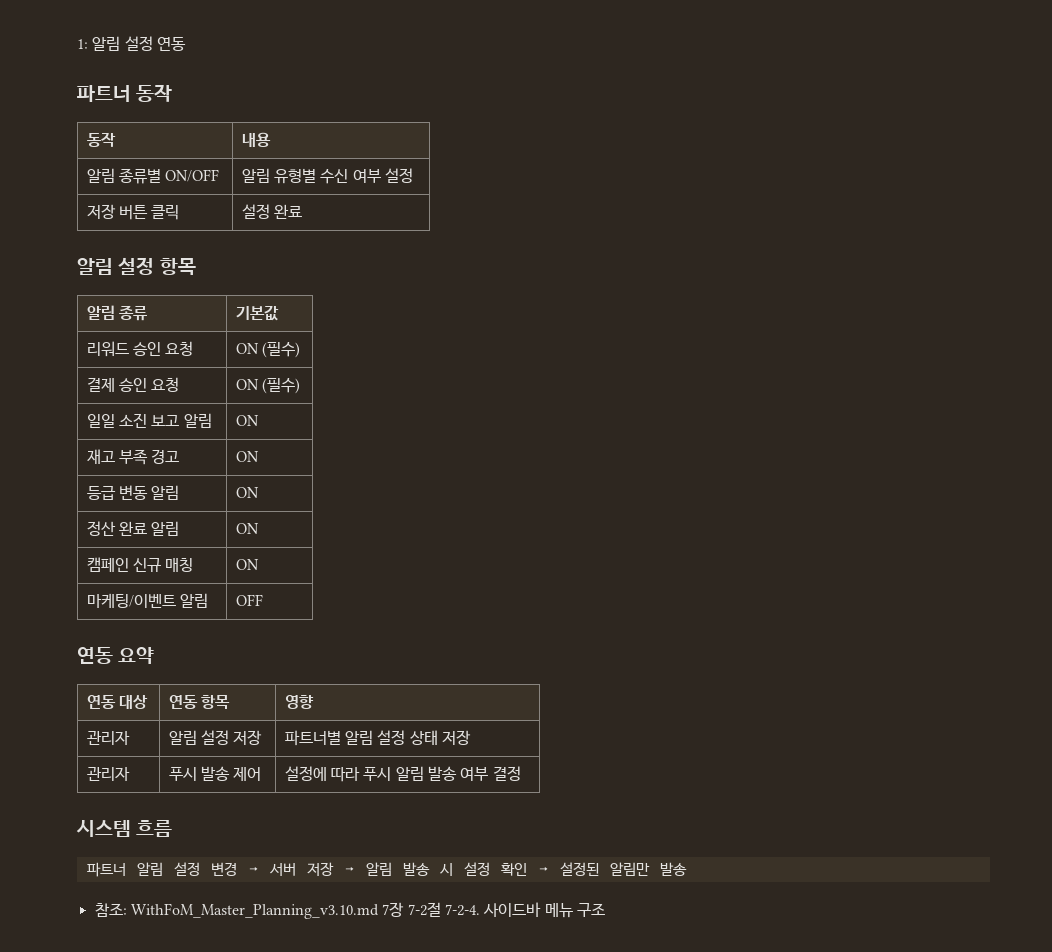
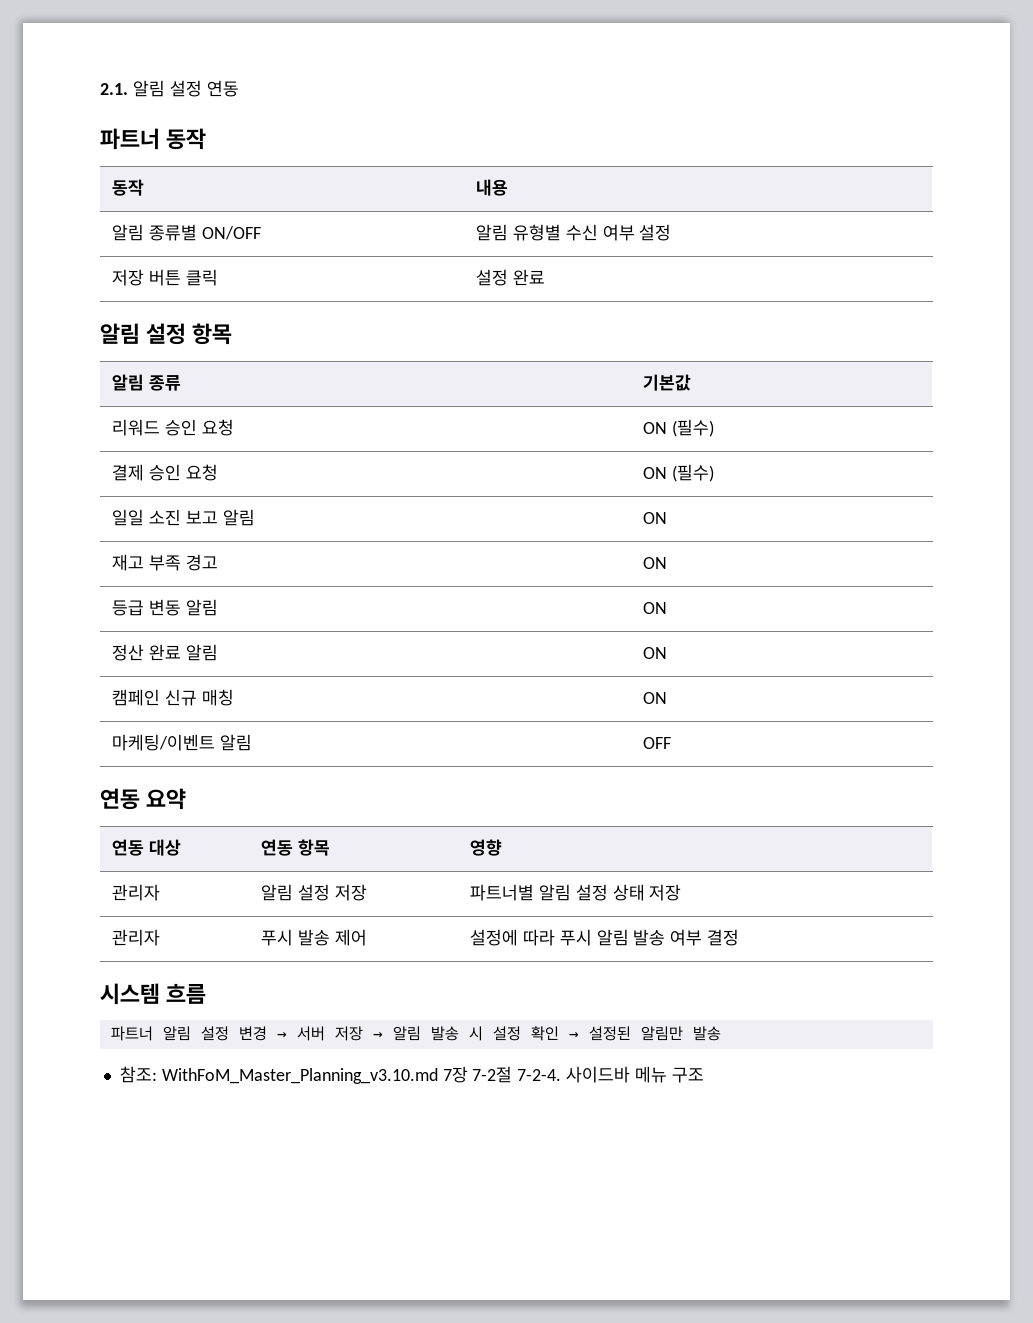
[77,39,88,49] 1: -> [100,83,128,95] 2.1.

